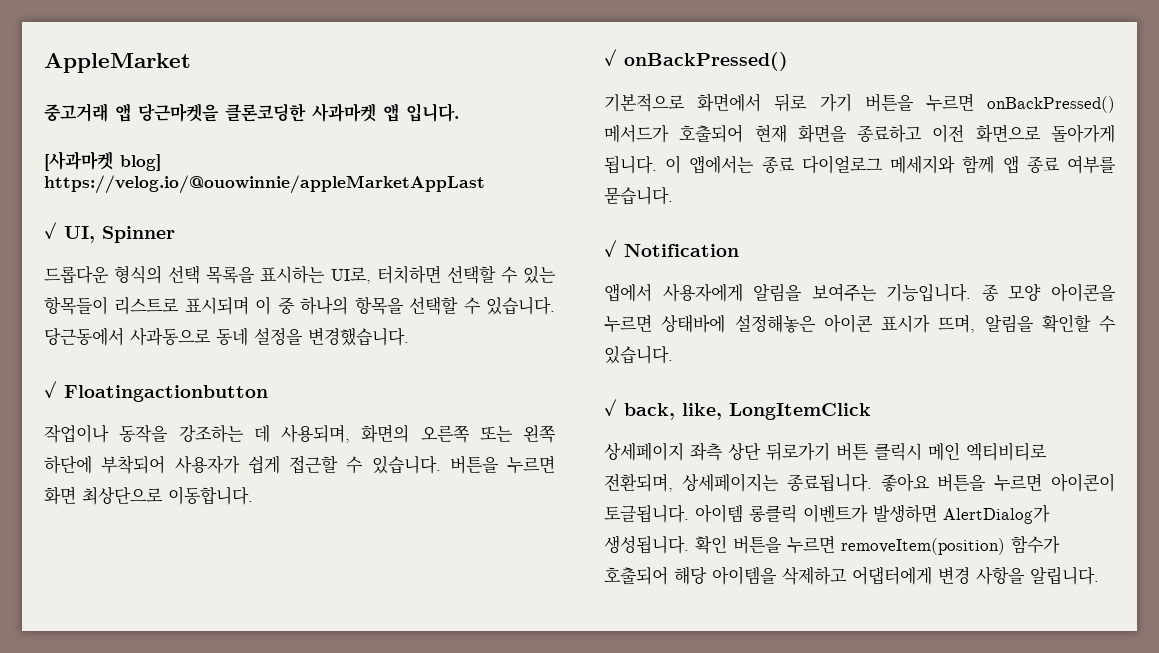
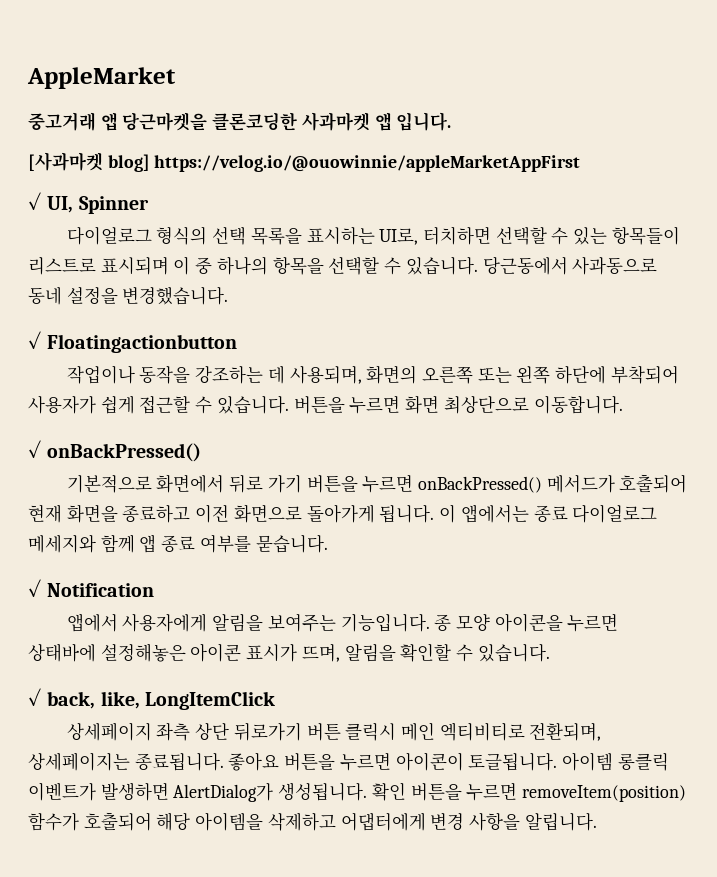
[44,175,485,194] https://velog.io/@ouowinnie/appleMarketAppLast -> [154,155,581,172] https://velog.io/@ouowinnie/appleMarketAppFirst
[44,266,109,284] 드롭다운 -> [66,226,152,245] 다이얼로그

